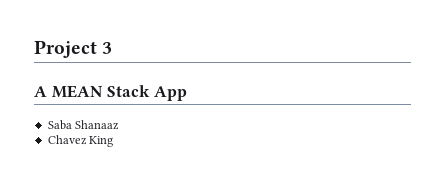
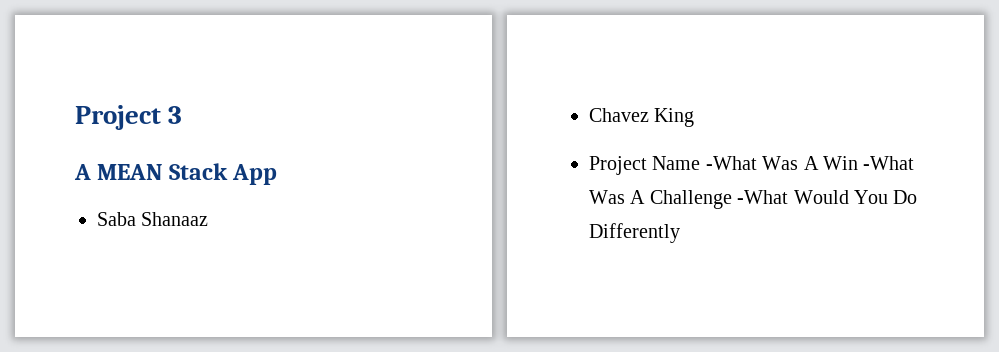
(114, 141) none -> [589,156,915,175] [589,190,918,209] [589,223,680,243] // Project Name -What Was A Win -What Was A Challenge -What Would You Do Differently

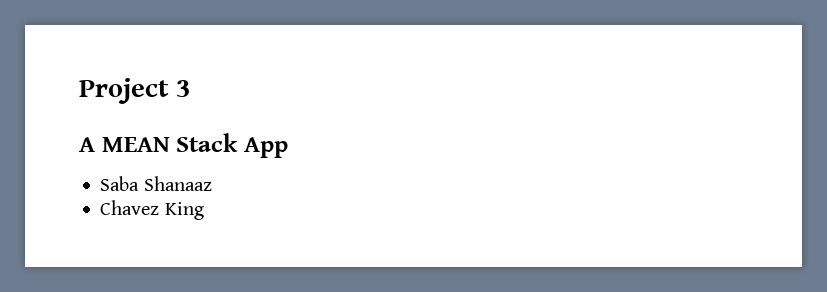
[589,156,915,175] [589,190,918,209] [589,223,680,243] // Project Name -What Was A Win -What Was A Challenge -What Would You Do Differently -> (204, 211) none

